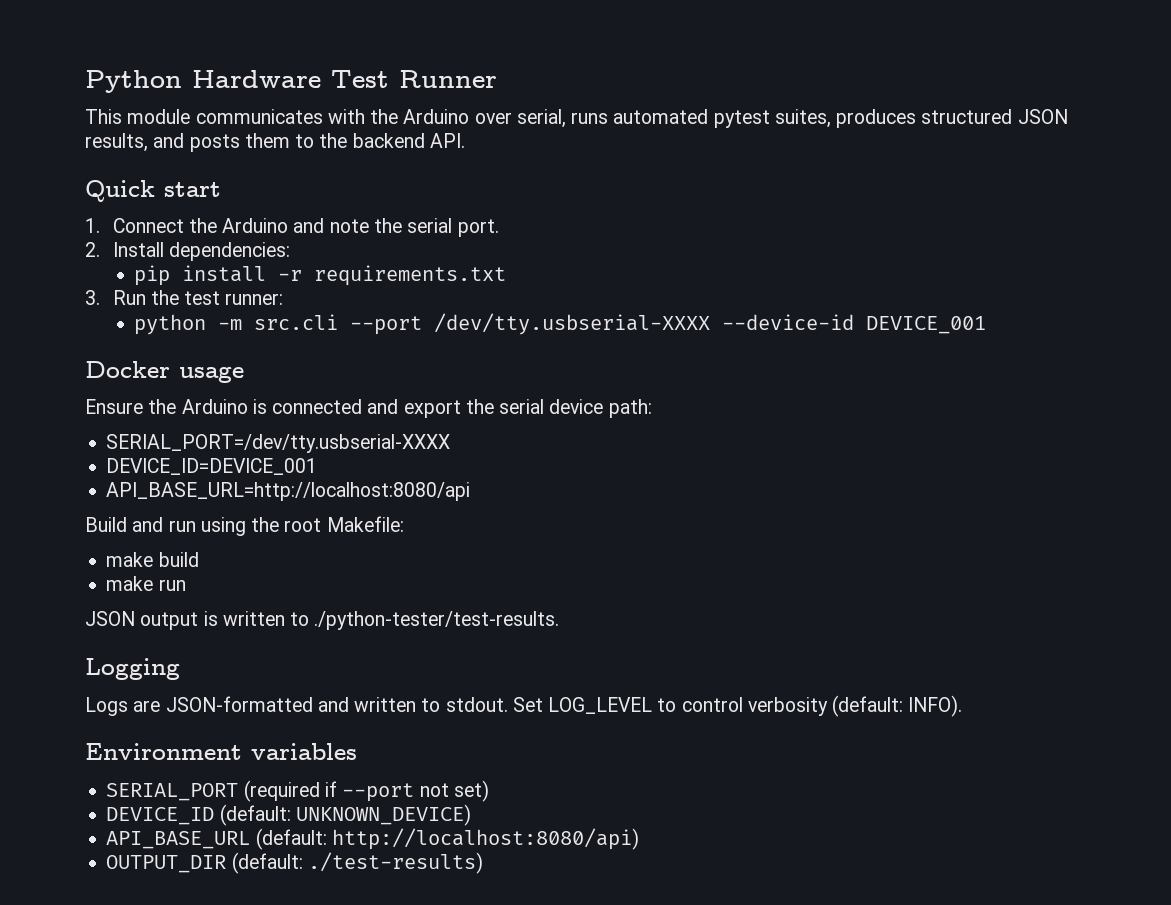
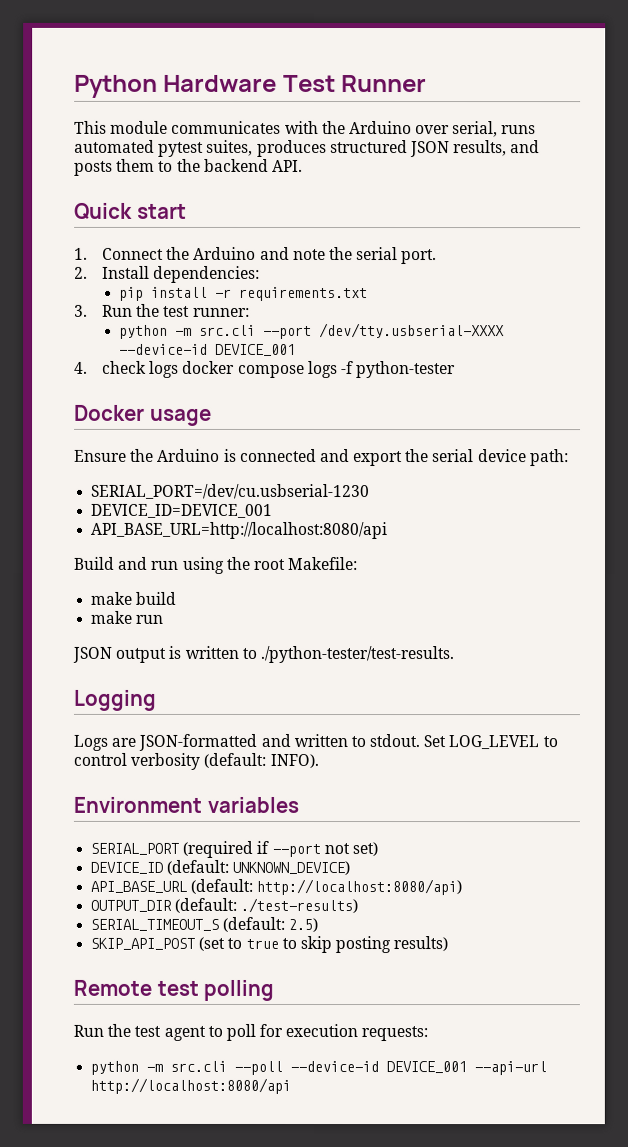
(987, 325) none -> [74,360,457,379] // 4. check logs docker compose logs -f python-tester
[106,434,451,453] SERIAL_PORT=/dev/tty.usbserial-XXXX -> [91,483,371,500] SERIAL_PORT=/dev/cu.usbserial-1230
(483, 863) none -> [90,916,319,933] [90,935,449,954] [73,979,275,1001] [73,1023,429,1042] [90,1060,548,1076] [90,1077,292,1094] // SERIAL_TIMEOUT_S (default: 2.5) // SKIP_API_POST (set to true to skip posting results) // Remote test polling // Run the test agent to poll for execution requests: // python -m src.cli --poll --device-id DEVICE_001 --api-url http://localhost:8080/api

